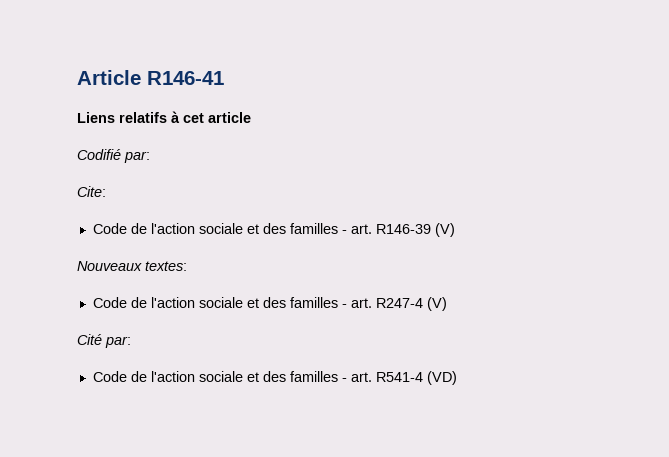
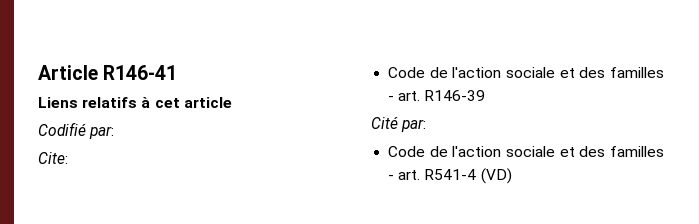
[434,223,455,237] [77,261,187,271] [92,297,447,311] (V) // Nouveaux textes: // Code de l'action sociale et des familles - art. R247-4 (V) -> (486, 95) none

